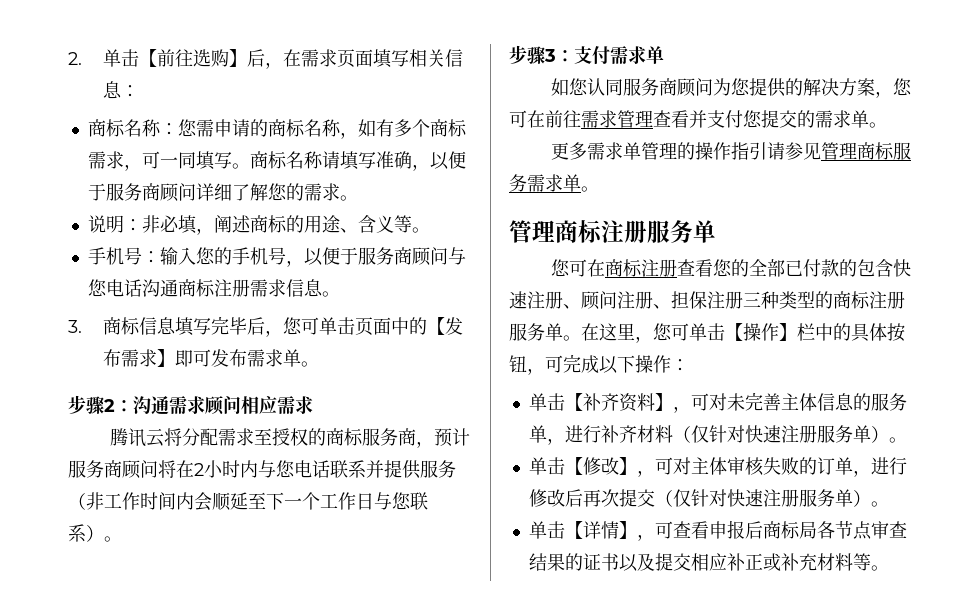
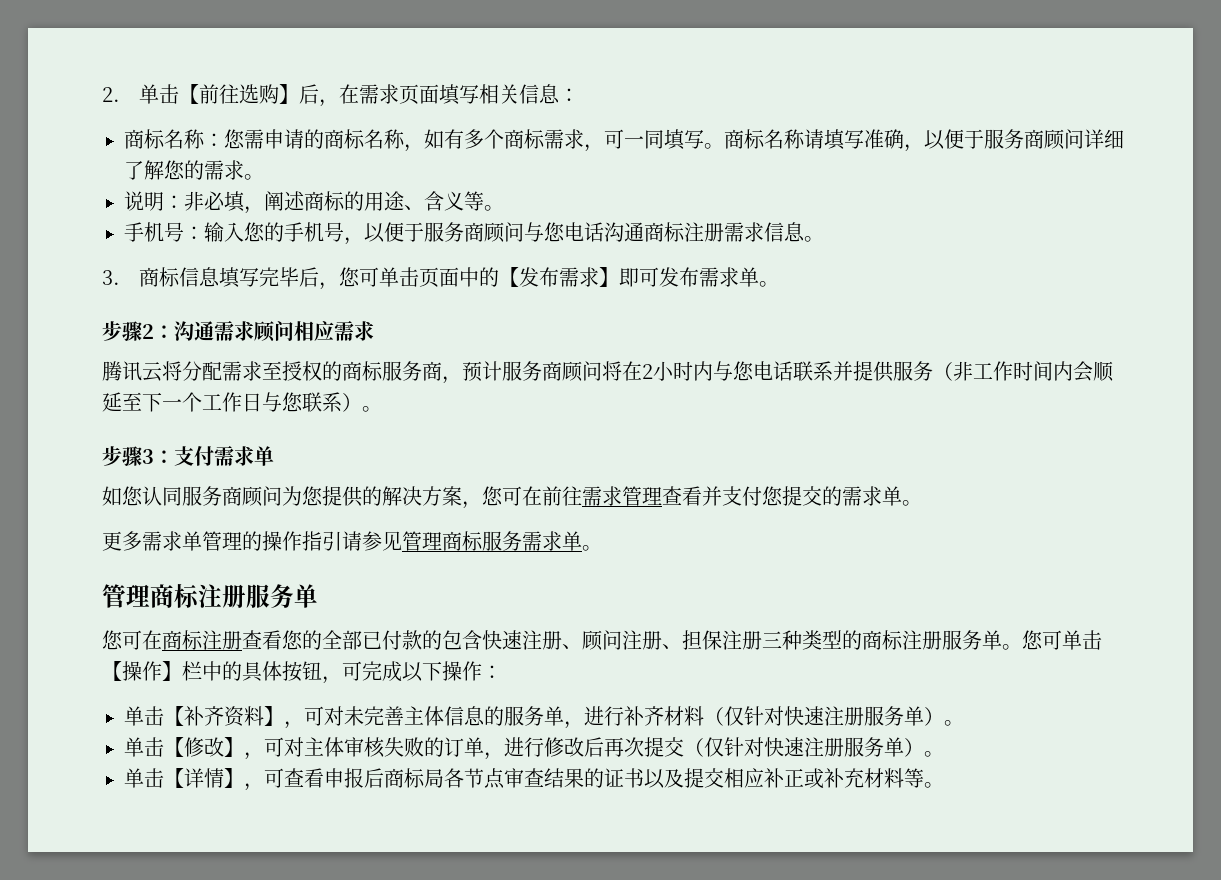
[581,323,653,343] 在这里， -> (1022, 647) none

